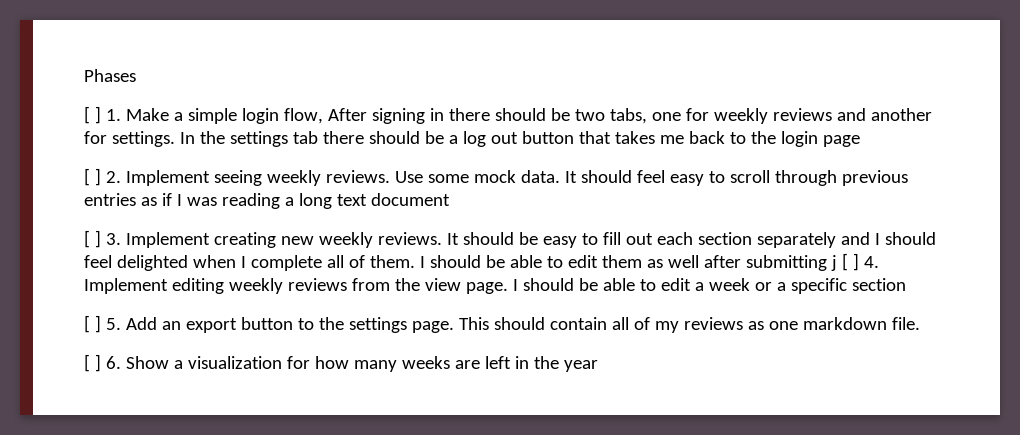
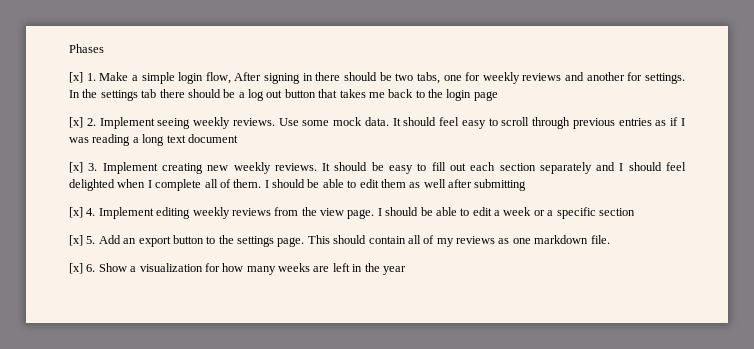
[84,106,101,124] [ ] -> [69,72,83,83] [x]
[84,168,101,186] [ ] -> [69,117,83,128] [x]
[84,230,101,248] [ ] -> [69,162,83,173] [x]
[830,253,859,271] j [ ] -> [69,207,83,218] // [x]
[84,315,101,333] [ ] -> [69,235,83,246] [x]
[84,354,101,372] [ ] -> [69,263,83,274] [x]

